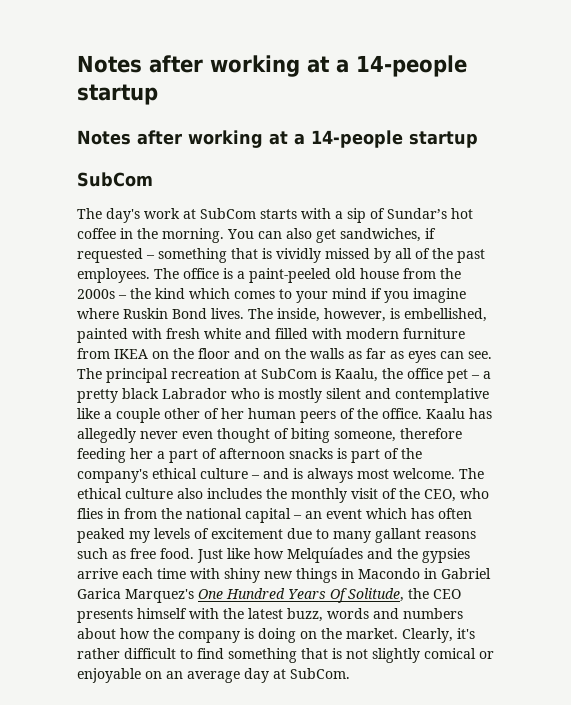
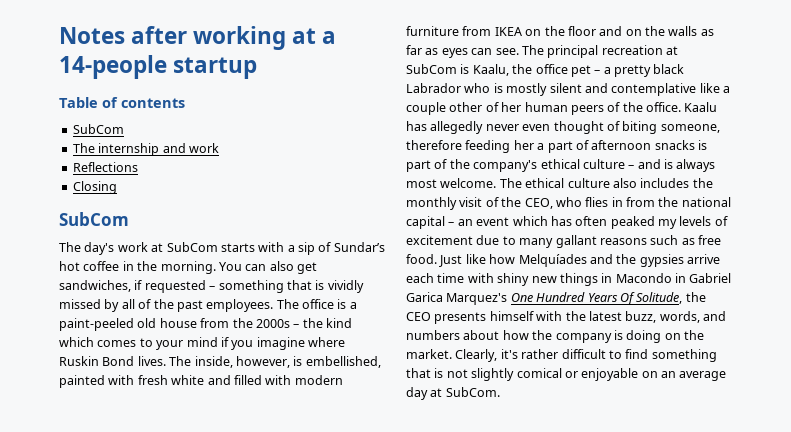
[77,55,467,77] [77,84,158,105] [77,130,478,148] Notes after working at a 14-people startup // Notes after working at a 14-people startup -> [59,26,337,50] [59,55,258,79] [59,97,185,108] [72,124,124,134] [72,143,219,156] [72,162,138,172] [72,181,117,194] Notes after working at a 14-people startup // Table of contents // SubCom // The internship and work // Reflections // Closing
[327,608,369,619] words -> [659,311,700,323] words,

